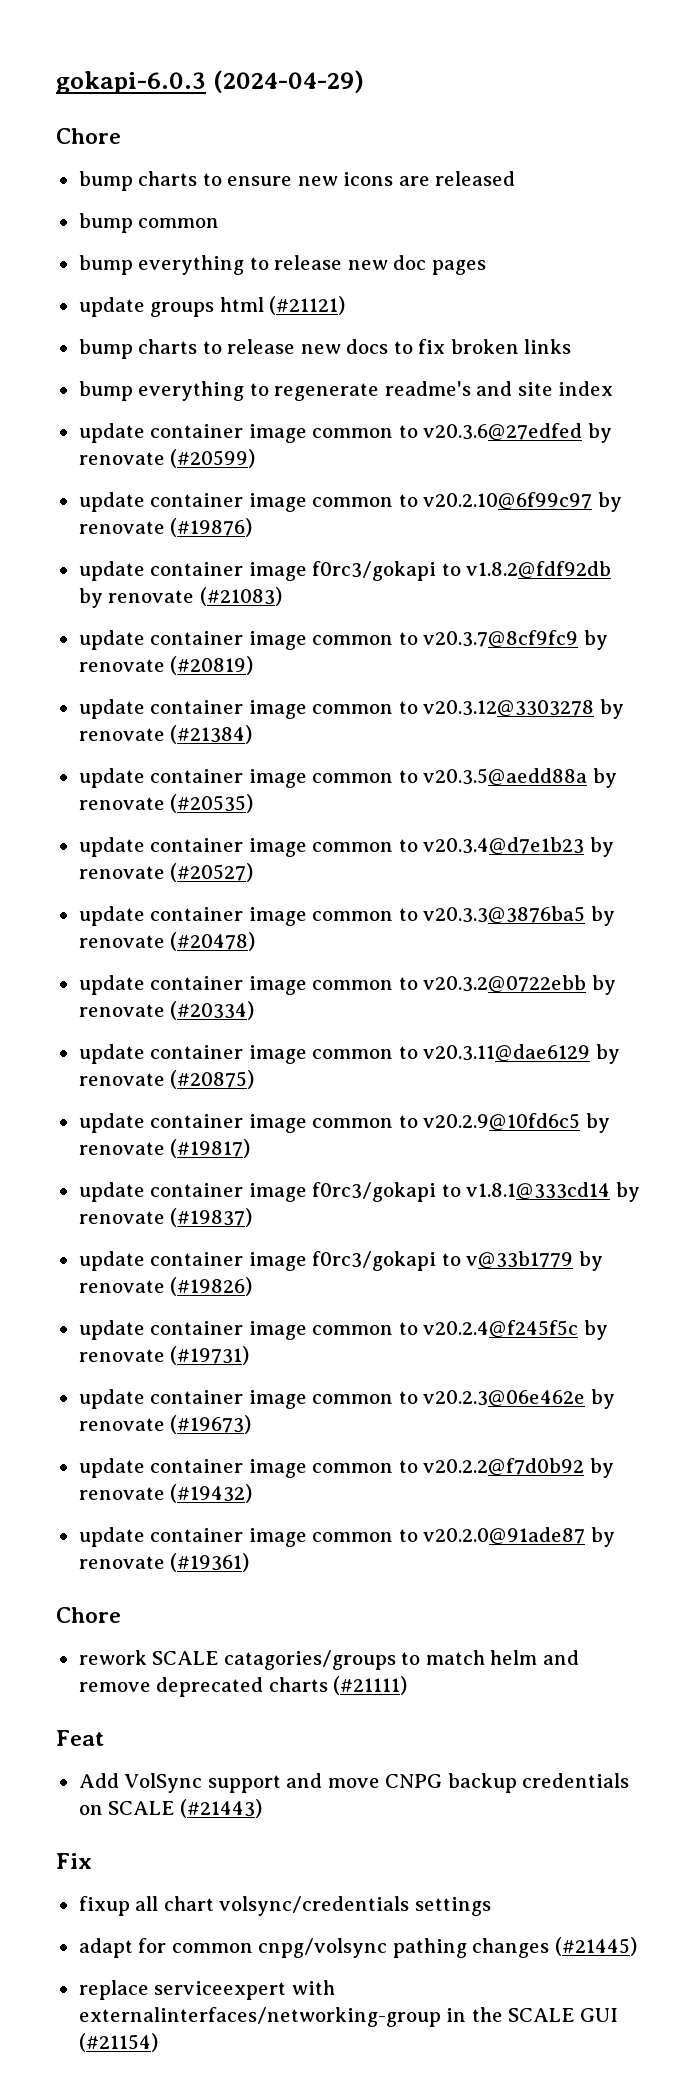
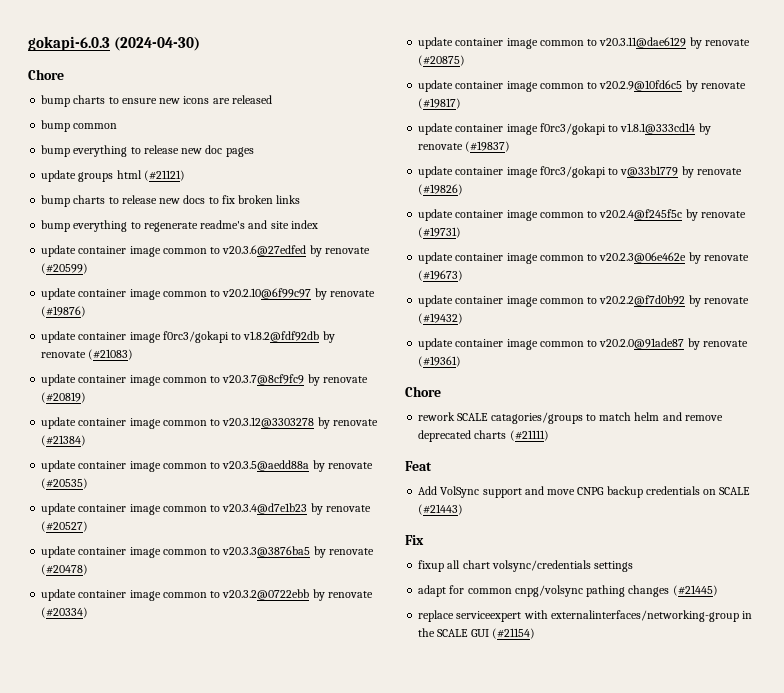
[212,70,364,93] (2024-04-29) -> [114,37,201,51] (2024-04-30)

